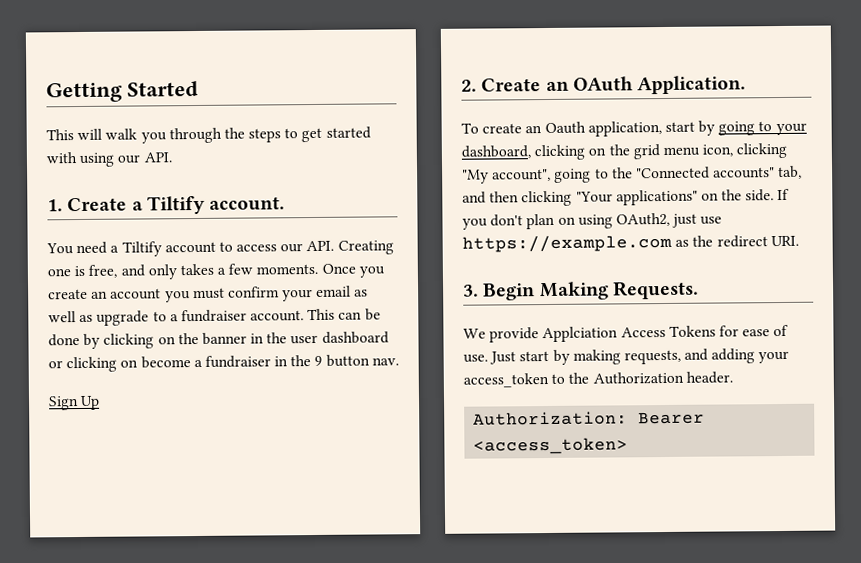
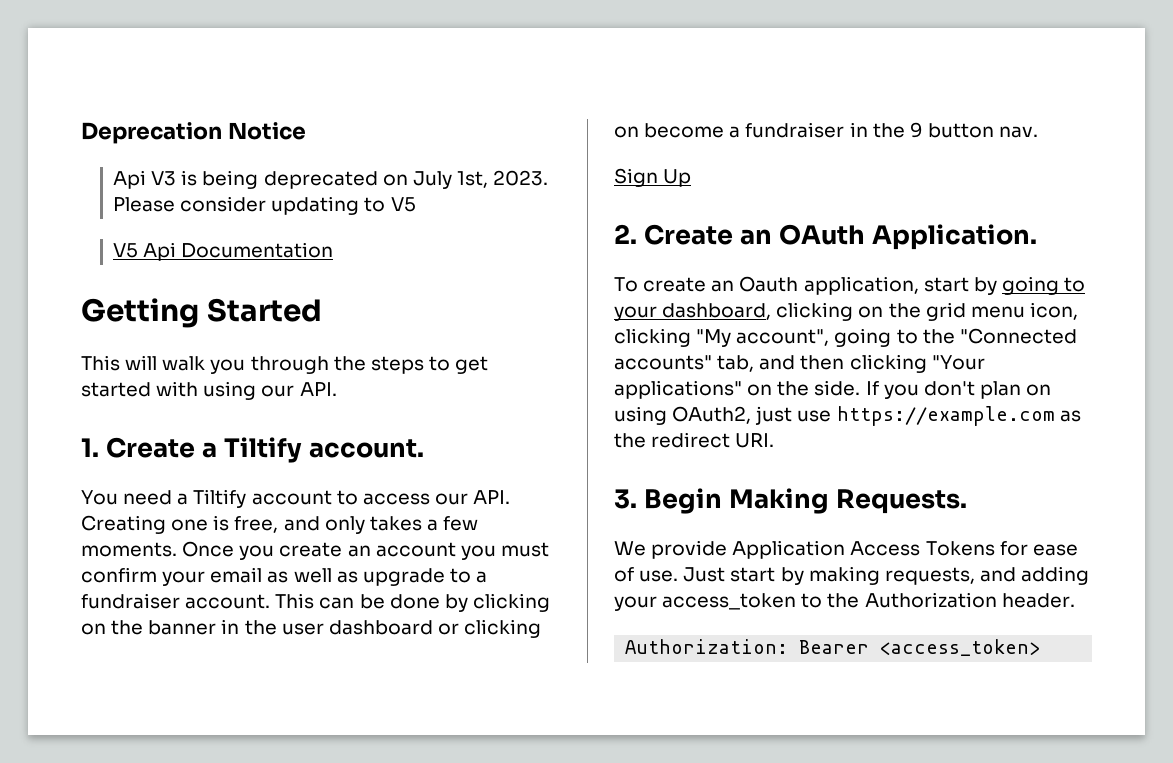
(46, 92) none -> [81,122,306,144] [112,170,549,189] [112,196,416,215] [112,242,334,261] Deprecation Notice // Api V3 is being deprecated on July 1st, 2023. Please consider updating to V5 // V5 Api Documentation //
[542,326,619,343] Applciation -> [732,540,846,559] Application

